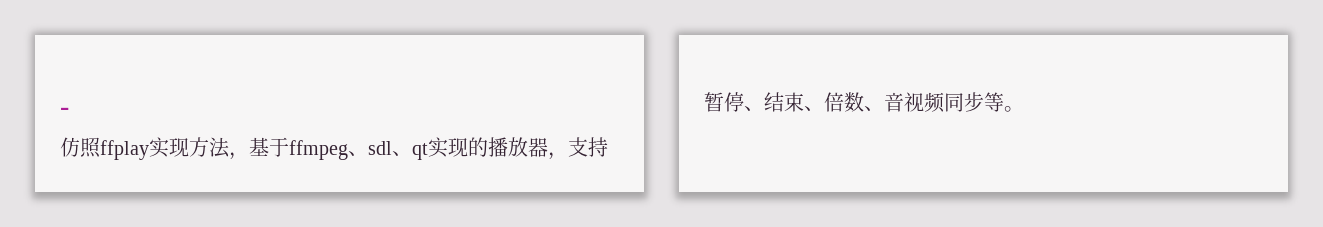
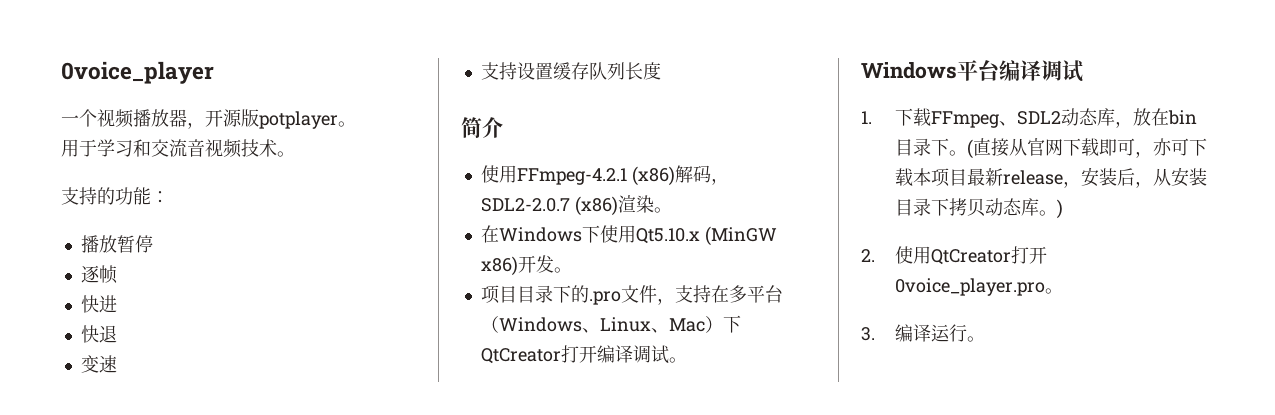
[60,107,69,115] [60,137,608,160] [704,92,1004,113] - // 仿照ffplay实现方法，基于ffmpeg、sdl、qt实现的播放器，支持暂停、结束、倍数、音视频同步等 -> [61,61,214,84] [61,109,356,129] [61,139,295,158] [61,187,169,205] [80,235,153,253] [80,265,118,284] [80,295,117,313] [80,325,117,343] [80,355,117,373] [480,62,661,80] [461,117,503,138] [480,165,729,186] [480,195,672,216] [480,225,777,246] [480,255,572,276] [480,285,783,305] [480,315,741,333] [480,345,687,364] [861,60,1083,82] [861,108,1197,128] [894,138,1207,159] [894,167,1207,188] [894,198,1063,219] [861,246,1047,265] [894,278,1063,296] [861,324,967,342] 0voice_player // 一个视频播放器，开源版potplayer。 // 用于学习和交流音视频技术。 // 支持的功能： // 播放暂停 // 逐帧 // 快进 // 快退 // 变速 // 支持设置缓存队列长度 // 简介 // 使用FFmpeg-4.2.1 (x86)解码，SDL2-2.0.7 (x86)渲染。 // 在Windows下使用Qt5.10.x (MinGW x86)开发。 // 项目目录下的.pro文件，支持在多平台（Windows、Linux、Mac）下QtCreator打开编译调试。 // Windows平台编译调试 // 1.下载FFmpeg、SDL2动态库，放在bin目录下。(直接从官网下载即可，亦可下载本项目最新release，安装后，从安装目录下拷贝动态库。) // 2.使用QtCreator打开0voice_player.pro。 // 3.编译运行

